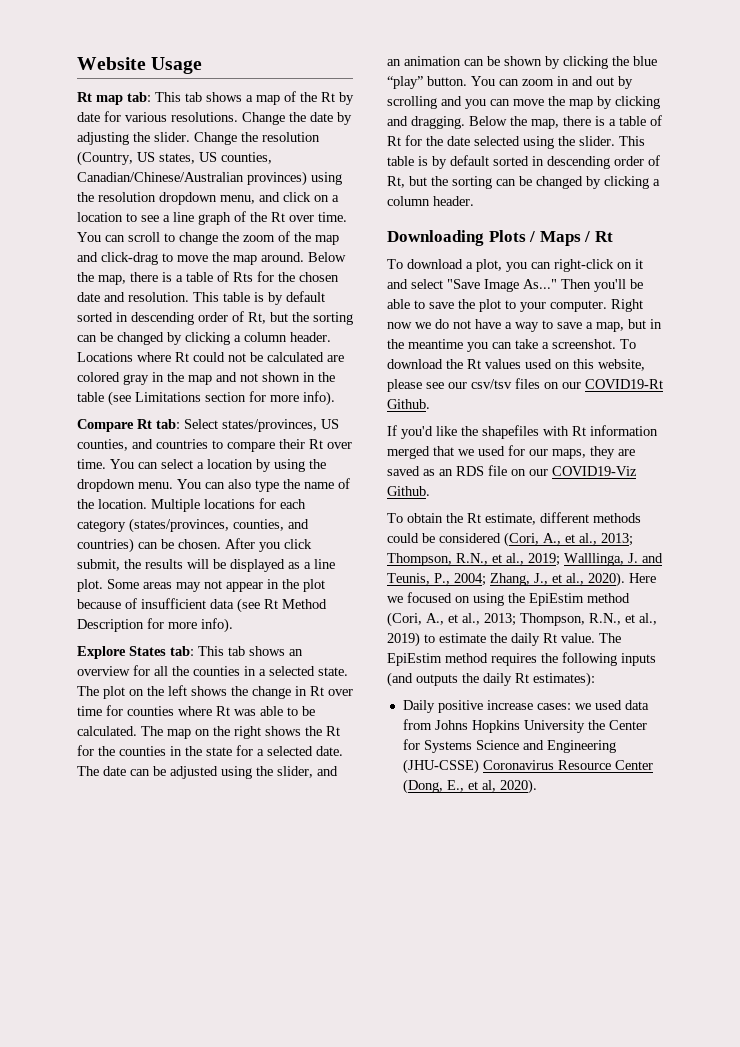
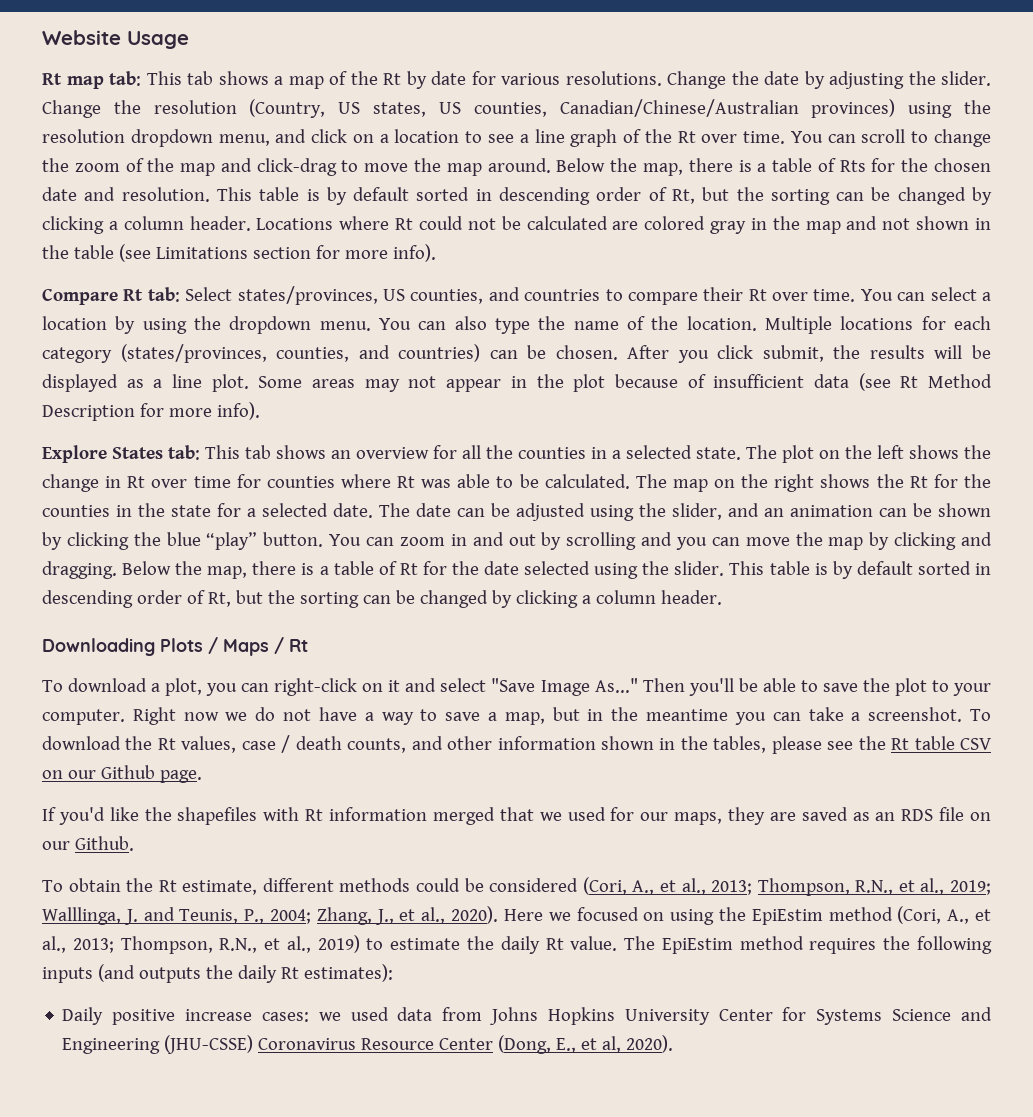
[485,359,645,371] [387,378,663,392] [387,399,430,409] values used on this website, please see our csv/tsv files on our COVID19-Rt Github. -> [181,735,993,754] [42,765,202,783] values, case / death counts, and other information shown in the tables, please see the Rt table CSV on our Github page.
[552,466,637,476] COVID19-Viz -> (70, 845) none
[587,720,605,730] the -> (710, 1017) none

